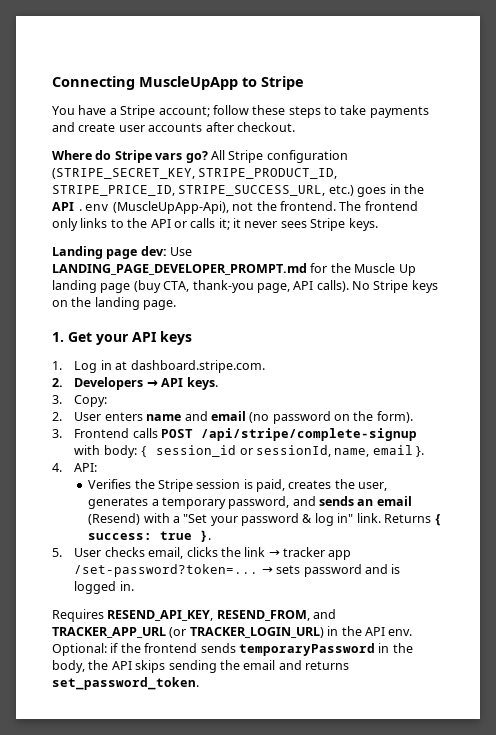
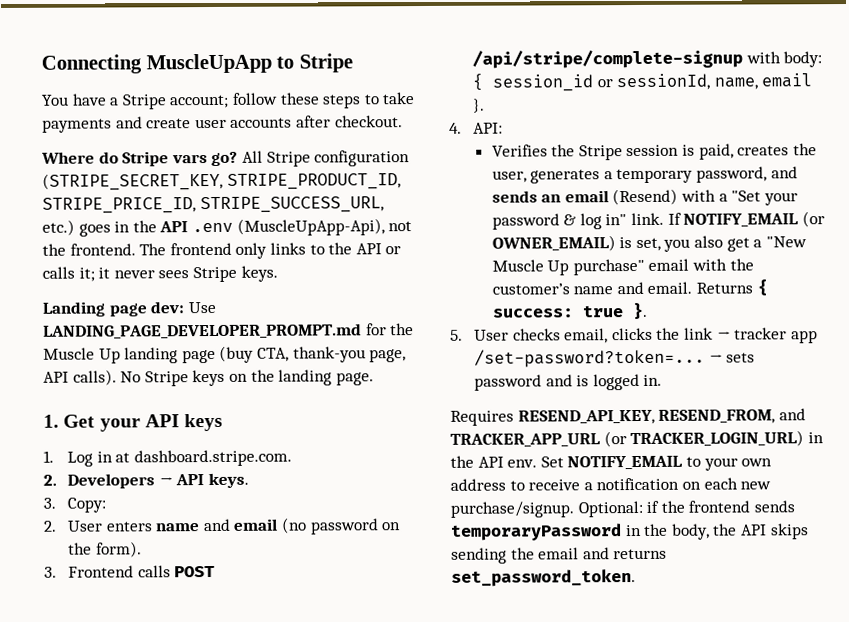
(381, 518) none -> [667,211,825,228] [491,235,807,252] [491,258,754,276] [491,281,693,295] If NOTIFY_EMAIL (or OWNER_EMAIL) is set, you also get a "New Muscle Up purchase" email with the customer’s name and email.
(413, 632) none -> [540,455,773,471] [450,477,772,491] [450,501,574,518] Set NOTIFY_EMAIL to your own address to receive a notification on each new purchase/signup.

